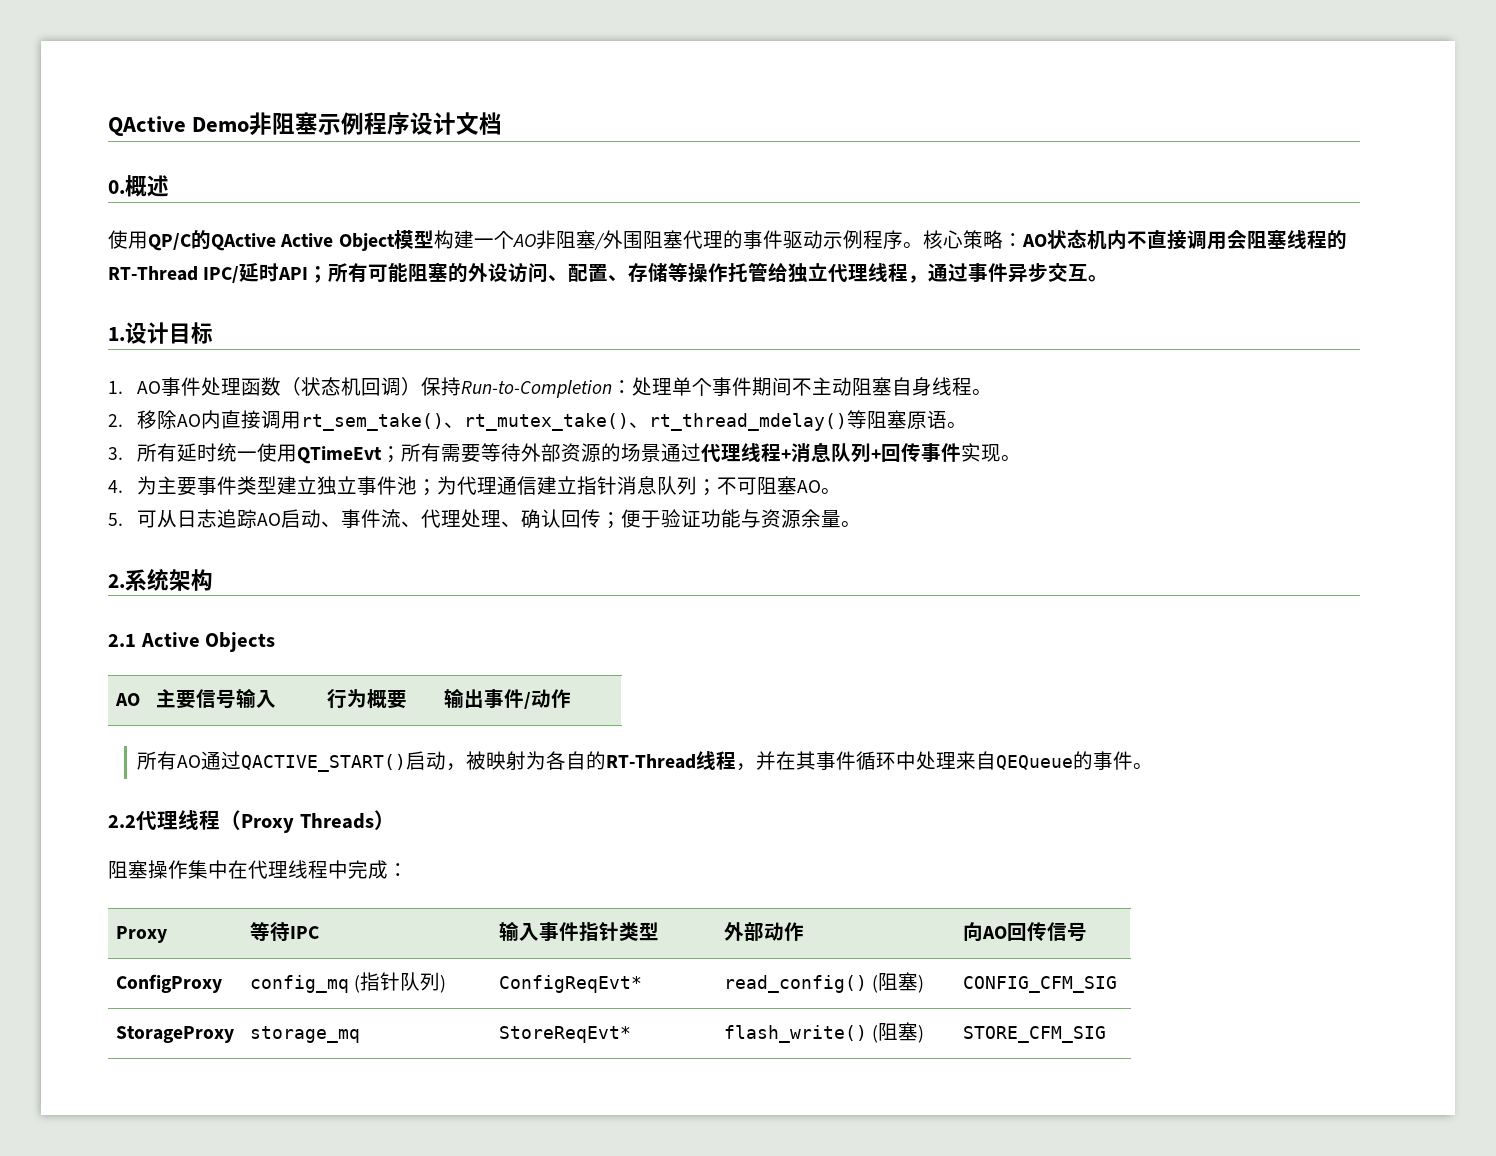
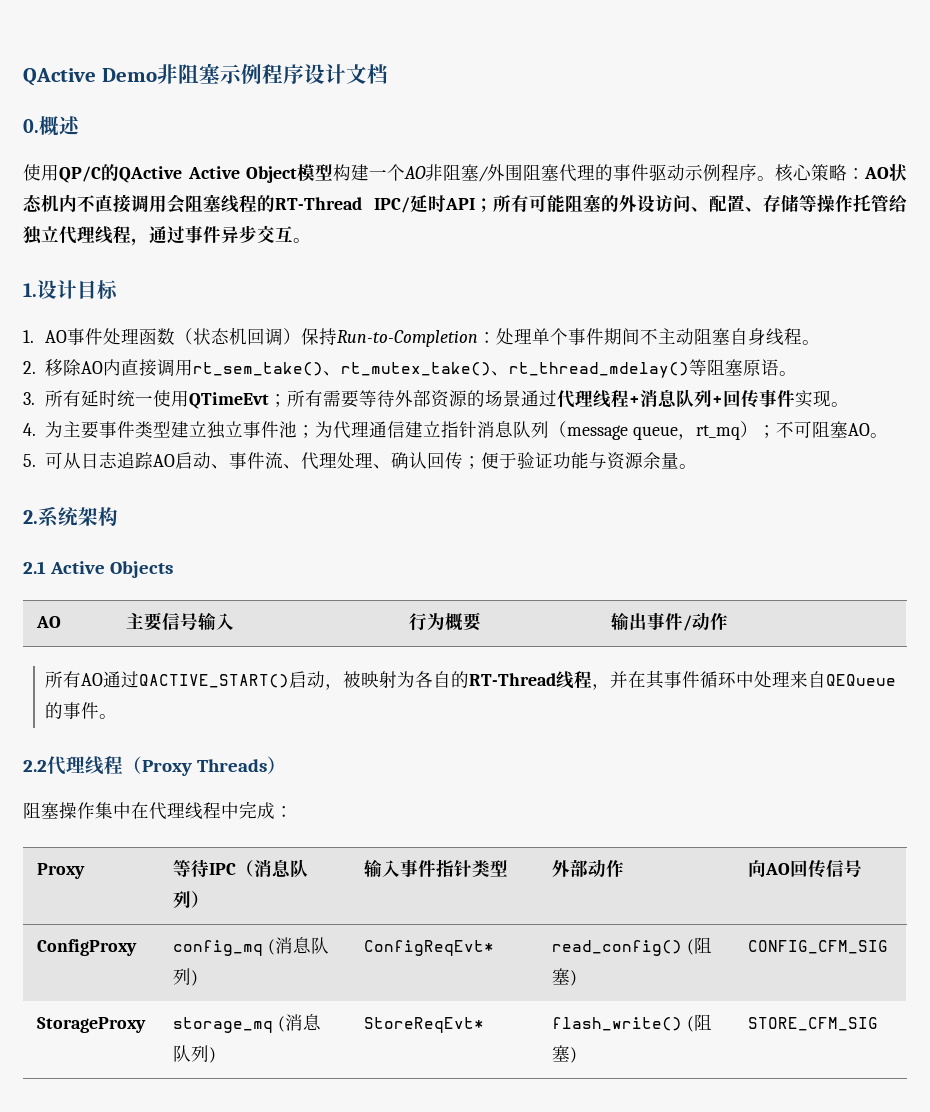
(698, 485) none -> [549,421,758,440] （message queue，rt_mq）
(319, 932) none -> [235,859,308,878] [172,891,209,909] （消息队列）
[360,972,401,991] 指针 -> [274,937,311,954] 消息
(360, 1034) none -> [277,1014,321,1032] [172,1045,216,1063] (消息队列)

